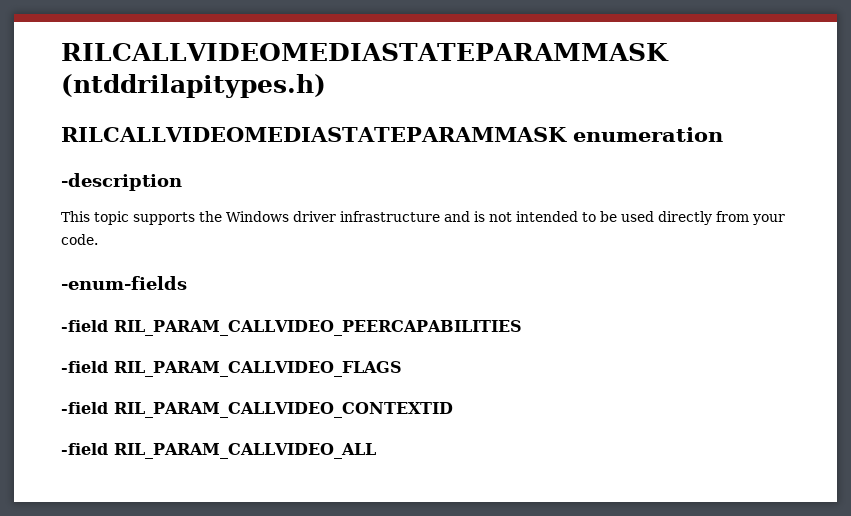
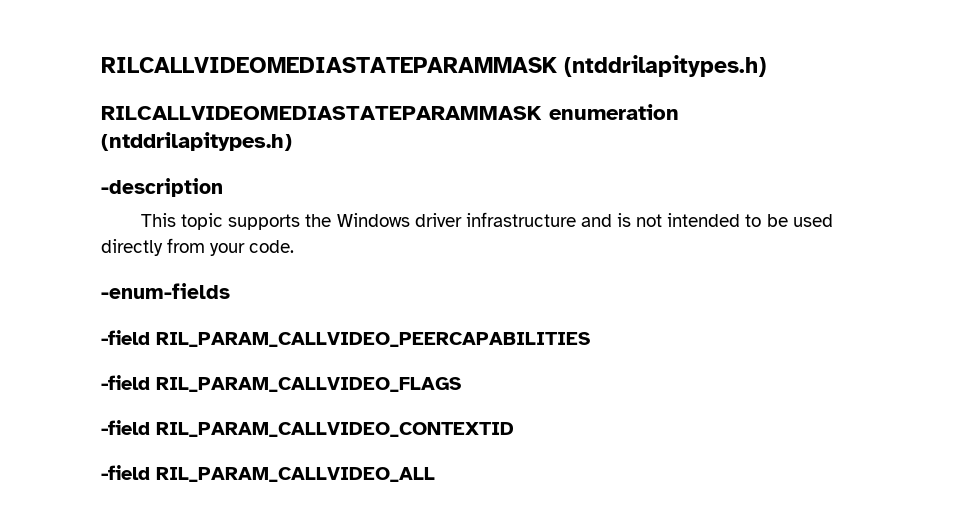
(723, 134) none -> [101,132,292,151] (ntddrilapitypes.h)

